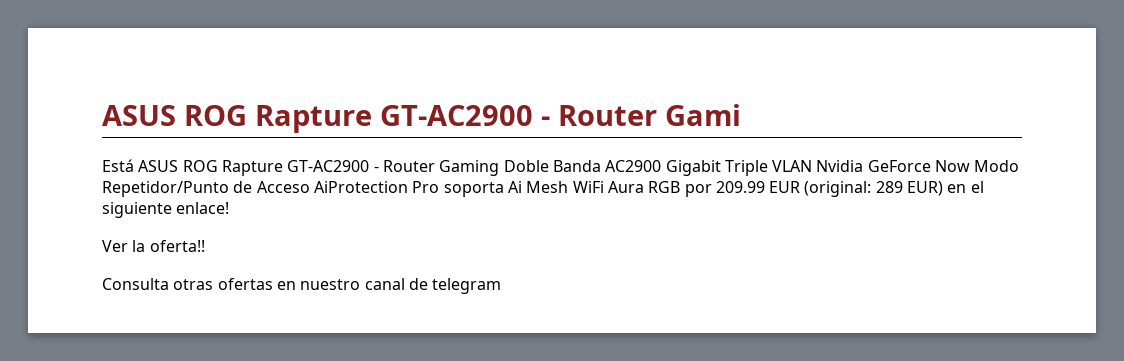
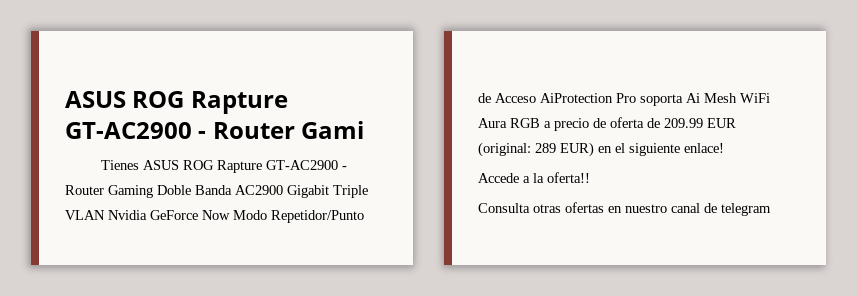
[102,159,134,172] Está -> [100,160,139,170] Tienes
[684,184,712,197] por -> [544,117,660,131] a precio de oferta de
[102,240,128,252] Ver -> [478,173,530,183] Accede a

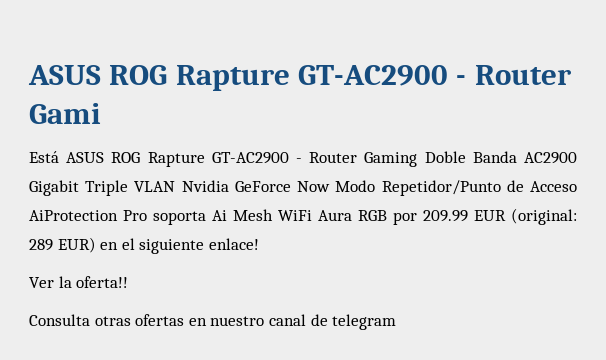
[100,160,139,170] Tienes -> [29,151,59,163] Está
[544,117,660,131] a precio de oferta de -> [393,212,417,225] por
[478,173,530,183] Accede a -> [29,277,54,288] Ver

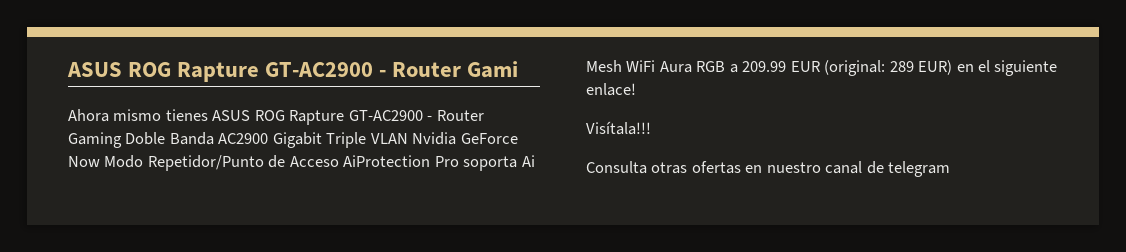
[29,151,59,163] Está -> [68,109,208,122] Ahora mismo tienes
[393,212,417,225] por -> [729,64,738,73] a
[29,276,129,288] Ver la oferta!! -> [586,121,651,135] Visítala!!!

